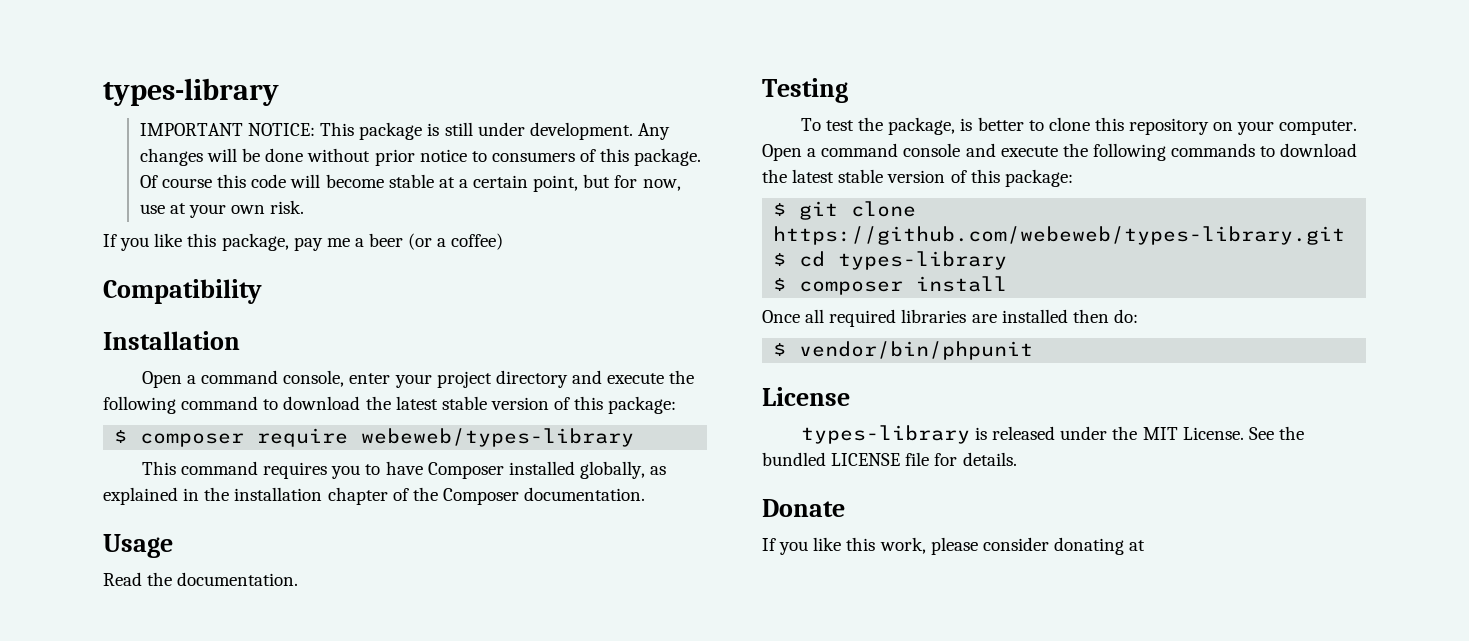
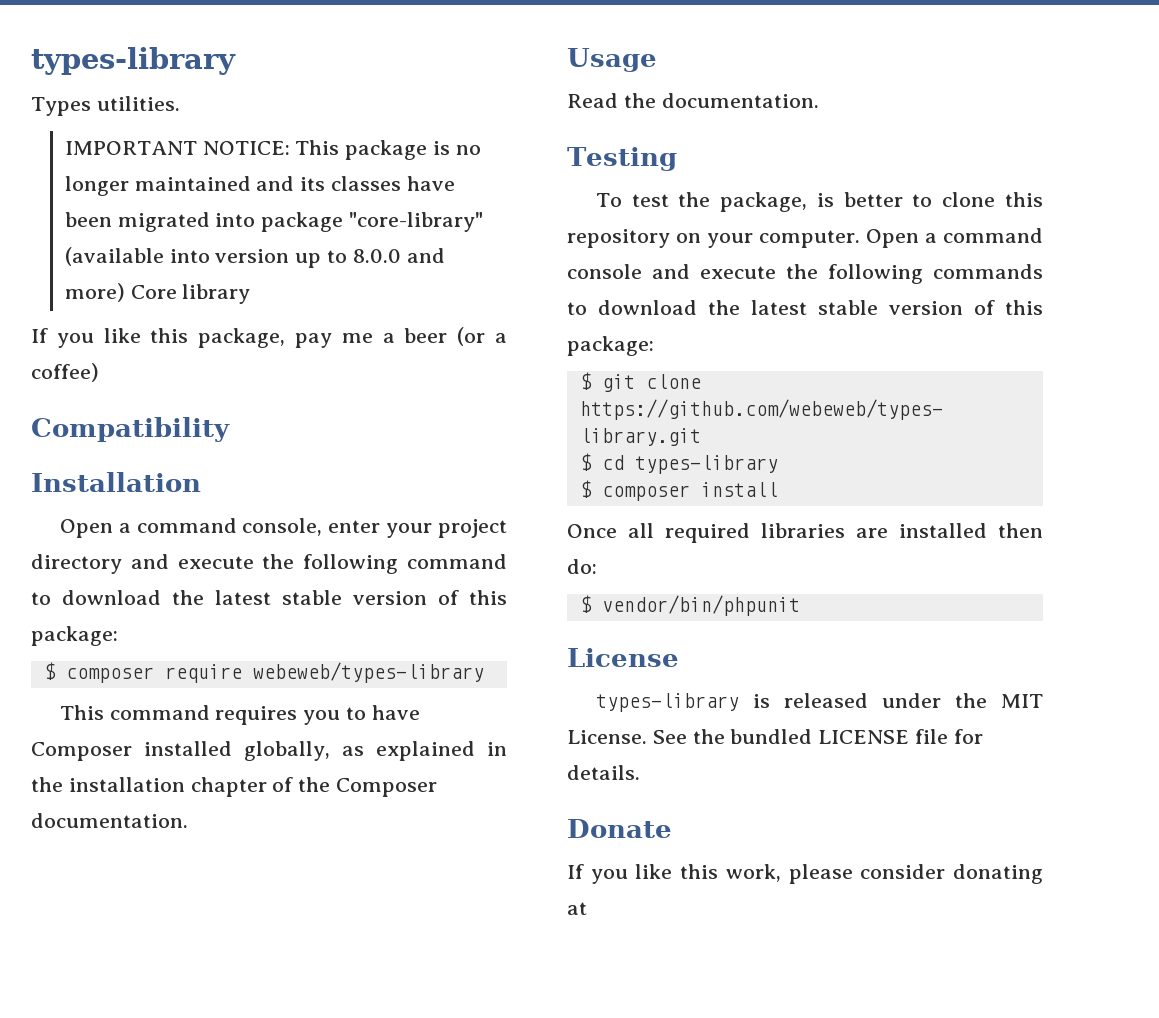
[103,78,279,106] types-library -> [31,47,236,75] [31,96,180,116] types-library // Types utilities.
[444,122,670,140] [139,148,702,166] [139,174,681,192] [139,200,305,218] still under development. Any changes will be done without prior notice to consumers of this package. Of course this code will become stable at a certain point, but for now, use at your own risk. -> [455,145,481,155] [64,176,455,196] [64,212,484,232] [64,247,445,268] [64,283,251,304] no longer maintained and its classes have been migrated into package "core-library" (available into version up to 8.0.0 and more) Core library

